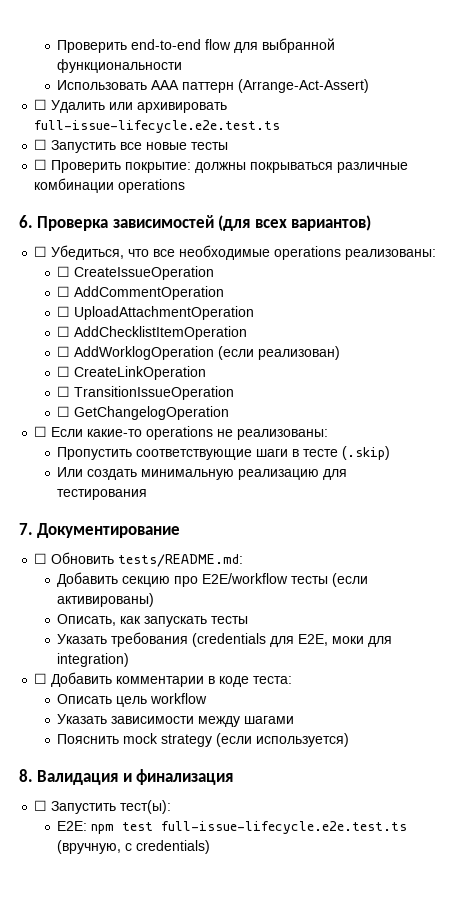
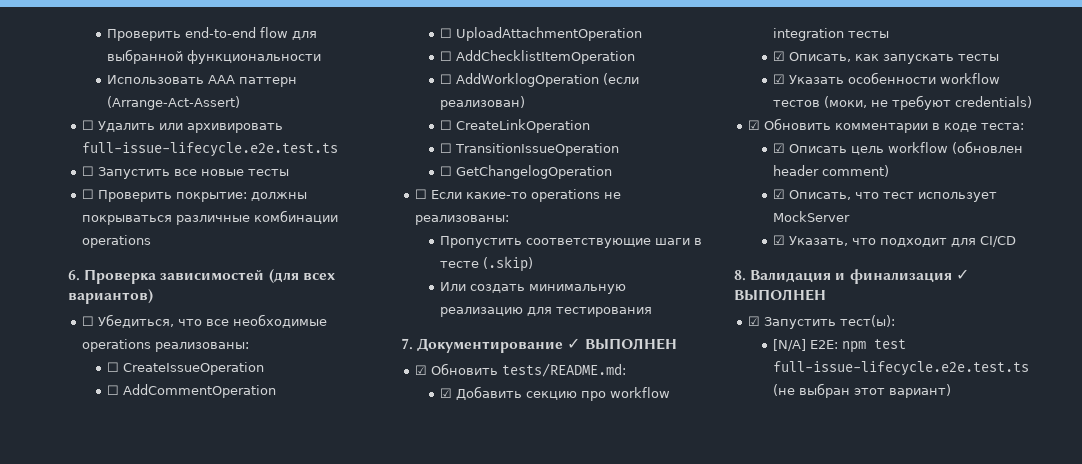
[34,553,48,564] // ☐ -> [567,338,677,350] [415,365,428,375] ✓ ВЫПОЛНЕН // ☑
(244, 560) none -> [440,388,453,398] ☑
[202,573,369,587] [57,593,155,607] E2E/workflow тесты (если активированы) // -> [610,387,671,398] [773,28,890,41] [773,51,786,61] workflow integration тесты // ☑
[57,632,393,647] [57,653,130,667] [34,672,113,687] Указать требования (credentials для E2E, моки для integration) // ☐ Добавить -> [773,72,1001,84] [773,95,1033,110] [748,118,832,130] ☑ Указать особенности workflow тестов (моки, не требуют credentials) // ☑ Обновить
(293, 680) none -> [773,143,786,153] ☑
[57,714,295,727] [57,733,350,747] // Указать зависимости между шагами // Пояснить mock strategy (если используется) -> [952,141,1024,154] [773,165,890,177] [773,189,998,202] [773,211,851,222] [773,235,1017,247] (обновлен header comment) // ☑ Описать, что тест использует MockServer // ☑ Указать, что подходит для CI/CD
[34,800,48,811] // ☐ -> [955,269,969,280] [734,289,826,301] [748,316,761,326] ✓ ВЫПОЛНЕН // ☑
(172, 807) none -> [773,339,807,351] [N/A]
[57,840,211,854] (вручную, с credentials) -> [773,383,952,398] (не выбран этот вариант)

